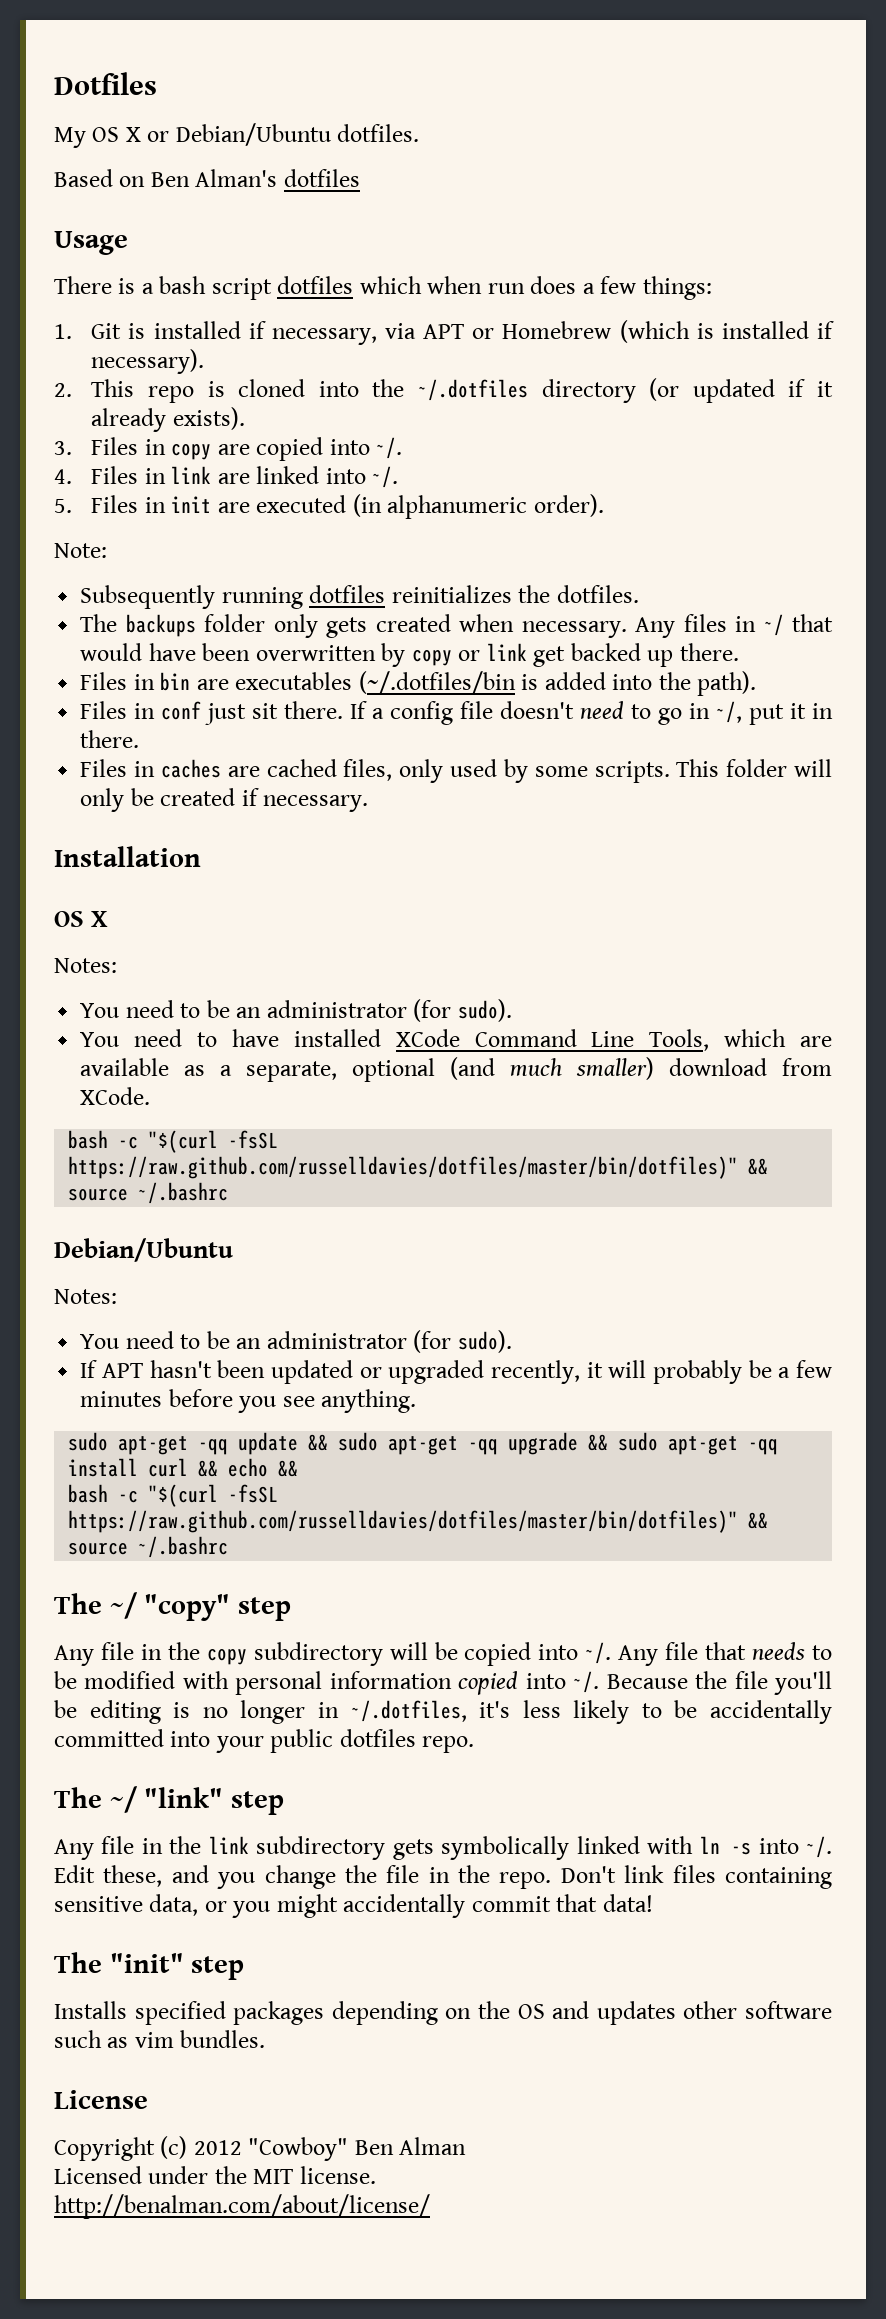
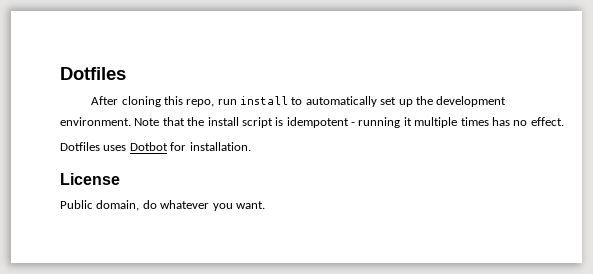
[54,123,420,148] [54,169,360,187] [54,231,128,255] [54,276,712,300] [54,320,835,345] [91,349,205,374] [54,378,833,403] [91,407,245,432] [54,437,403,461] [54,466,399,488] [54,494,604,519] [54,543,107,558] [80,585,639,609] [80,614,834,638] [80,643,739,667] [80,671,757,696] [80,701,833,725] [80,730,140,748] [80,759,832,783] [80,788,369,812] [54,846,201,867] [54,911,109,927] [54,958,117,973] [80,999,512,1022] [80,1029,832,1051] [80,1057,832,1082] [80,1087,151,1105] [68,1130,279,1153] [68,1156,769,1179] [68,1182,229,1204] [54,1238,233,1262] [54,1289,117,1304] [80,1330,512,1353] [80,1360,833,1384] [80,1389,417,1413] [68,1432,779,1455] [68,1458,299,1477] [68,1484,279,1507] [68,1510,769,1533] [68,1536,229,1558] [54,1592,291,1621] [54,1642,832,1666] [54,1671,833,1695] [54,1700,833,1724] [54,1729,475,1753] [54,1786,284,1815] [54,1836,833,1860] [54,1865,832,1889] [54,1894,653,1918] [54,1952,245,1980] [54,2001,832,2025] [54,2030,266,2048] [54,2090,148,2109] [54,2136,467,2161] [54,2166,376,2184] [54,2194,430,2219] My OS X or Debian/Ubuntu dotfiles. // Based on Ben Alman's dotfiles // Usage // There is a bash script dotfiles which when run does a few things: // 1. Git is installed if necessary, via APT or Homebrew (which is installed if necessary). // 2. This repo is cloned into the ~/.dotfiles directory (or updated if it already exists). // 3. Files in copy are copied into ~/. // 4. Files in link are linked into ~/. // 5. Files in init are executed (in alphanumeric order). // Note: // Subsequently running dotfiles reinitializes the dotfiles. // The backups folder only gets created when necessary. Any files in ~/ that would have been overwritten by copy or link get backed up there. // Files in bin are executables (~/.dotfiles/bin is added into the path). // Files in conf just sit there. If a config file doesn't need to go in ~/, put it in there. // Files in caches are cached files, only used by some scripts. This folder will only be created if necessary. // Installation // OS X // Notes: // You need to be an administrator (for sudo). // You need to have installed XCode Command Line Tools, which are available as a separate, optional (and much smaller) download from XCode. // bash -c "$(curl -fsSL https://raw.github.com/russelldavies/dotfiles/master/bin/dotfiles)" && source ~/.bashrc // Debian/Ubuntu // Notes: // You need to be an administrator (for sudo). // If APT hasn't been updated or upgraded recently, it will probably be a few minutes before you see anything. // sudo apt-get -qq update && sudo apt-get -qq upgrade && sudo apt-get -qq install curl && echo && // bash -c "$(curl -fsSL https://raw.github.com/russelldavies/dotfiles/master/bin/dotfiles)" && source ~/.bashrc // The ~/ "copy" step // Any file in the copy subdirectory will be copied into ~/. Any file that needs to be modified with personal information copied into ~/. Because the file you'll be editing is no longer in ~/.dotfiles, it's less likely to be accidentally committed into your public dotfiles repo. // The ~/ "link" step // Any file in the link subdirectory gets symbolically linked with ln -s into ~/. Edit these, and you change the file in the repo. Don't link files containing sensitive data, or you might accidentally commit that data! // The "init" step // Installs specified packages depending on the OS and updates other software such as vim bundles. // License // Copyright (c) 2012 "Cowboy" Ben Alman // Licensed under the MIT license. // http://benalman.com/about/license/ -> [91,96,507,107] [60,117,564,128] [60,142,251,151] [60,173,120,185] [60,200,265,211] After cloning this repo, run install to automatically set up the development environment. Note that the install script is idempotent - running it multiple times has no effect. // Dotfiles uses Dotbot for installation. // License // Public domain, do whatever you want.

